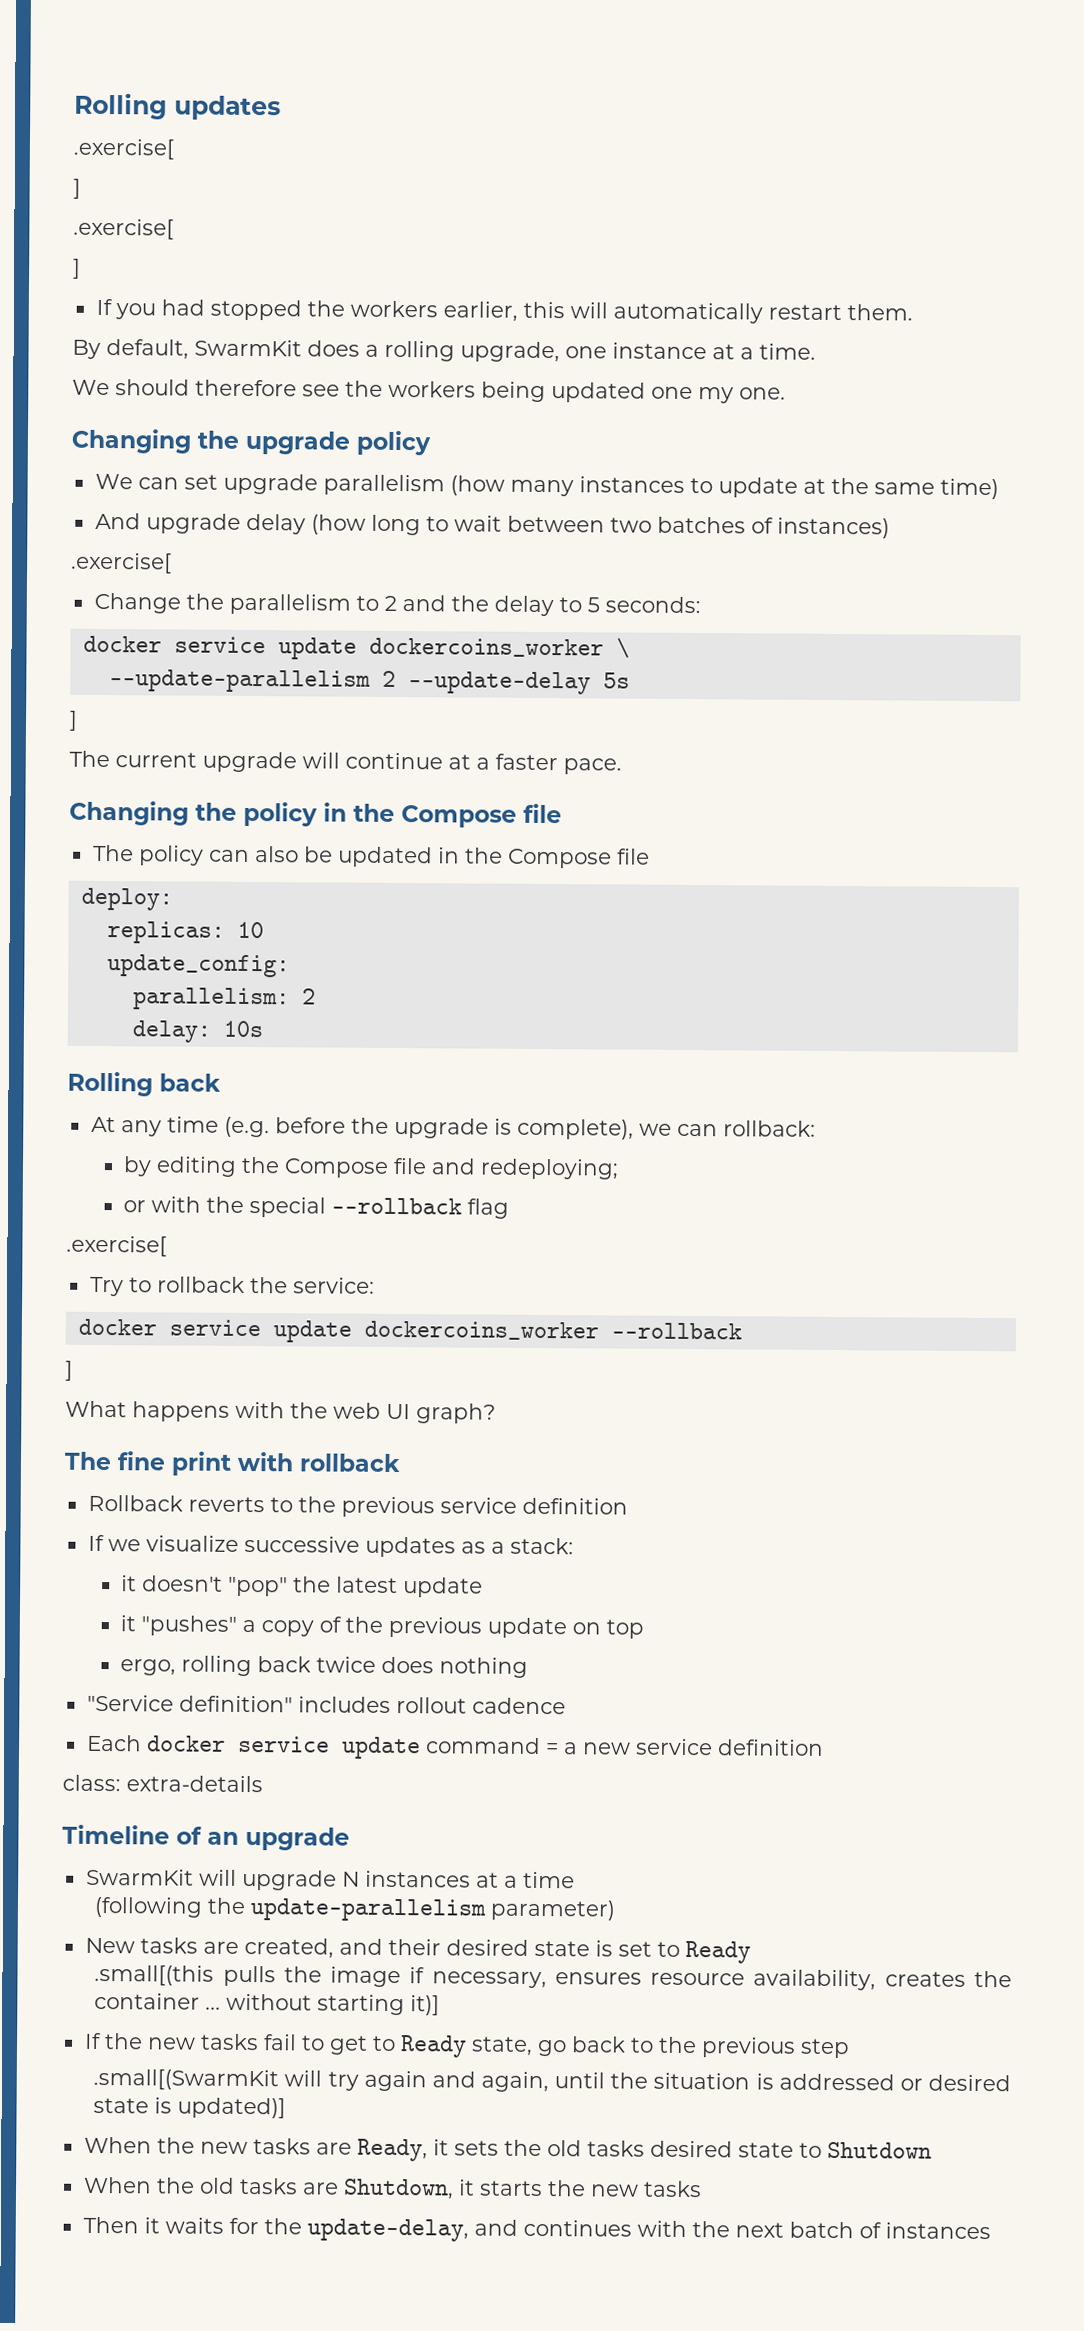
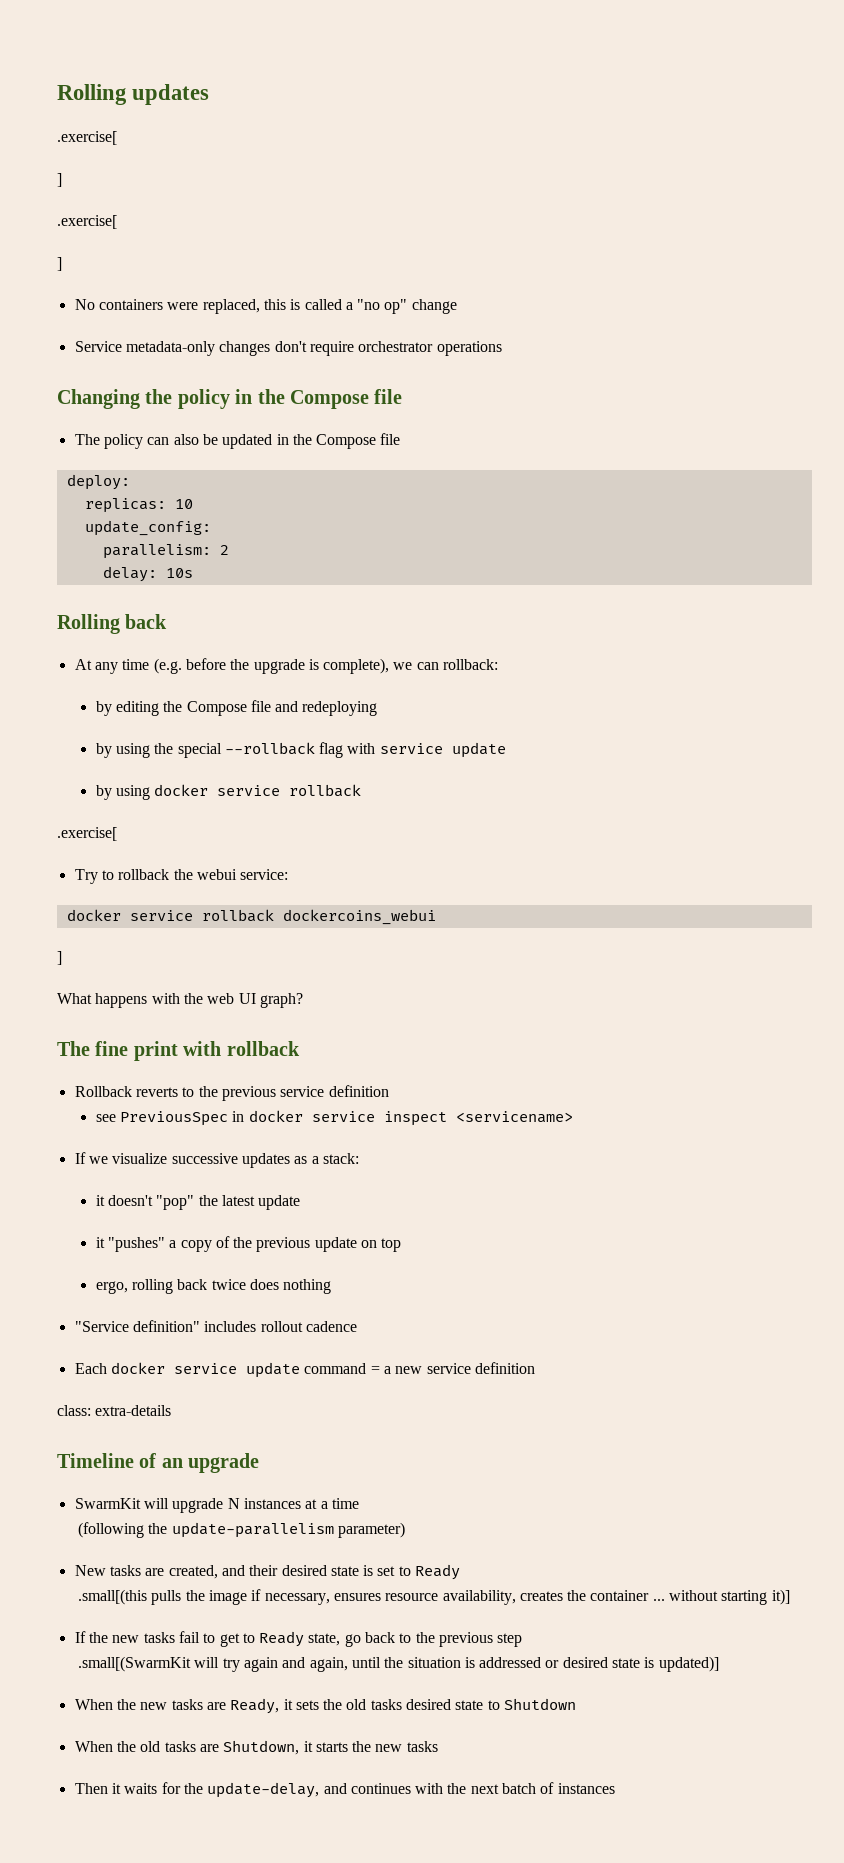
[95,298,913,324] [72,339,816,363] [72,379,786,404] [71,428,431,456] [94,473,999,500] [94,512,890,539] [71,552,172,574] [93,592,701,617] [82,635,630,660] [108,669,630,695] [69,710,78,731] [69,750,622,775] If you had stopped the workers earlier, this will automatically restart them. // By default, SwarmKit does a rolling upgrade, one instance at a time. // We should therefore see the workers being updated one my one. // Changing the upgrade policy // We can set upgrade parallelism (how many instances to update at the same time) // And upgrade delay (how long to wait between two batches of instances) // .exercise[ // Change the parallelism to 2 and the delay to 5 seconds: // docker service update dockercoins_worker \ // --update-parallelism 2 --update-delay 5s // ] // The current upgrade will continue at a faster pace. -> [74,299,457,314] [74,341,502,356] No containers were replaced, this is called a "no op" change // Service metadata-only changes don't require orchestrator operations
[479,1158,619,1180] [122,1196,201,1213] redeploying; // or with -> [302,701,378,716] [95,743,150,758] redeploying // by using
(509, 1208) none -> [347,742,506,758] [95,784,362,800] with service update // by using docker service rollback
(288, 1285) none -> [196,869,237,880] webui
[272,1320,742,1343] update dockercoins_worker --rollback -> [201,909,436,925] rollback dockercoins_webui
(628, 1506) none -> [95,1110,573,1126] // see PreviousSpec in docker service inspect <servicename>

